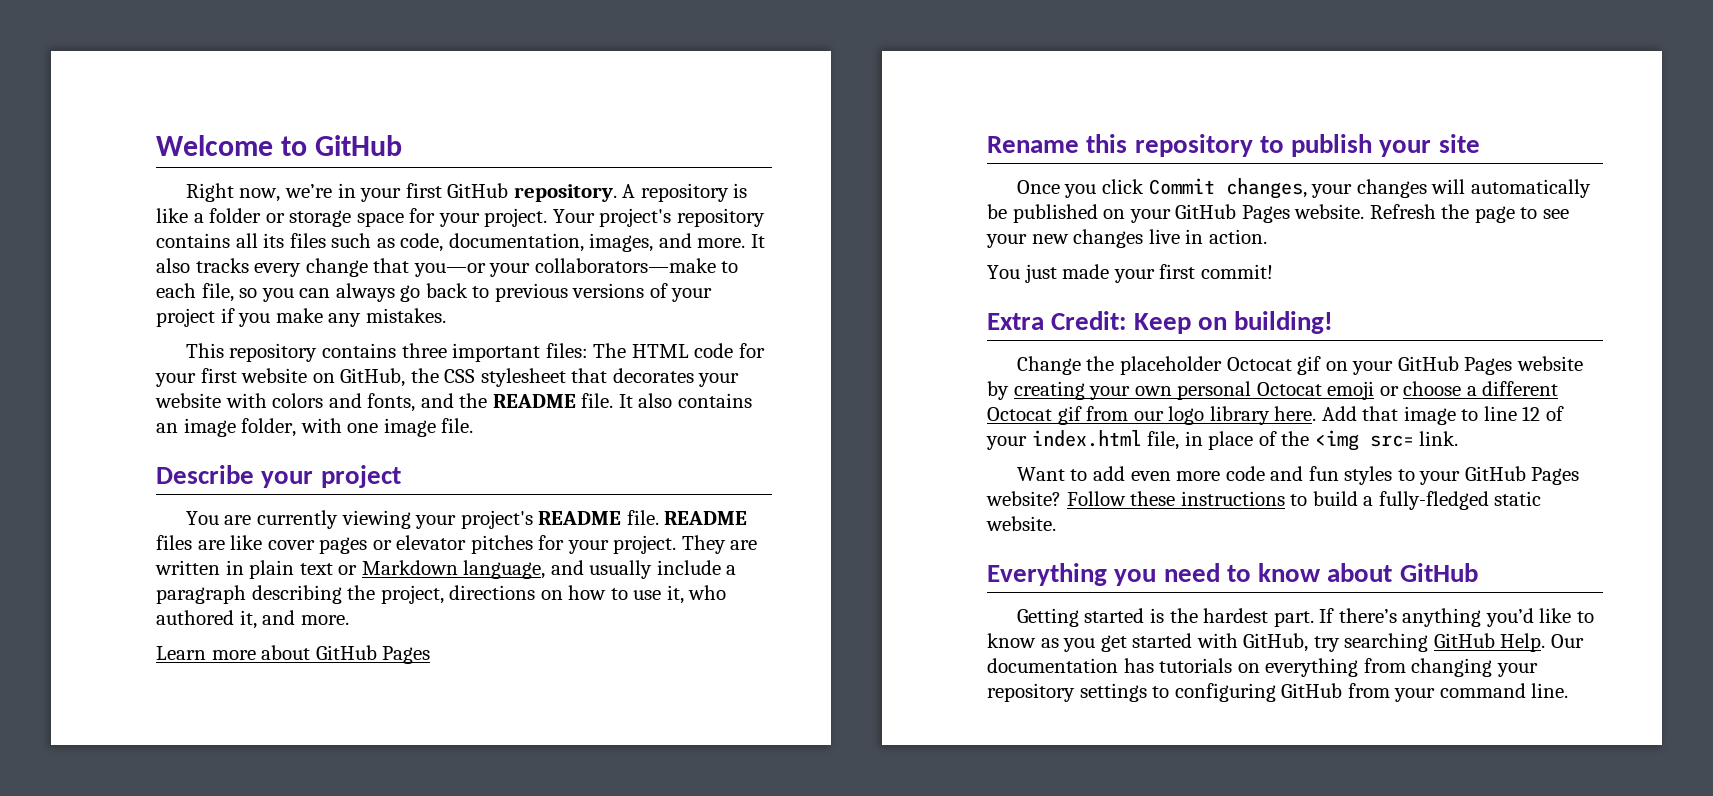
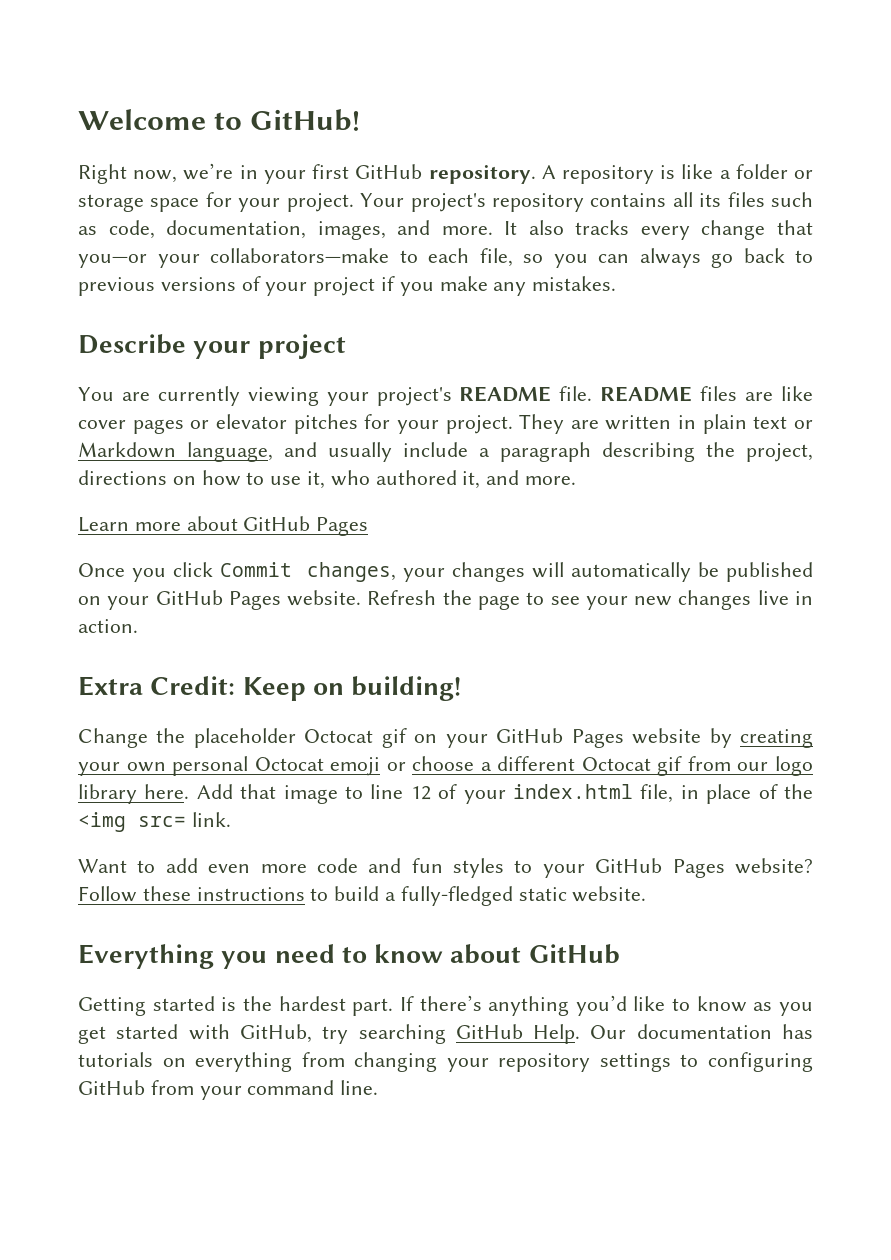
[315,135,403,156] GitHub -> [250,109,361,131] GitHub!
[185,343,765,362] [155,368,740,387] [155,393,752,412] [156,418,474,437] // This repository contains three important files: The HTML code for your first website on GitHub, the CSS stylesheet that decorates your website with colors and fonts, and the README file. It also contains an image folder, with one image file. -> (617, 283) none
[987,134,1480,157] // Rename this repository to publish your site -> (369, 526) none
[987,264,1273,283] // You just made your first commit! -> (138, 626) none

